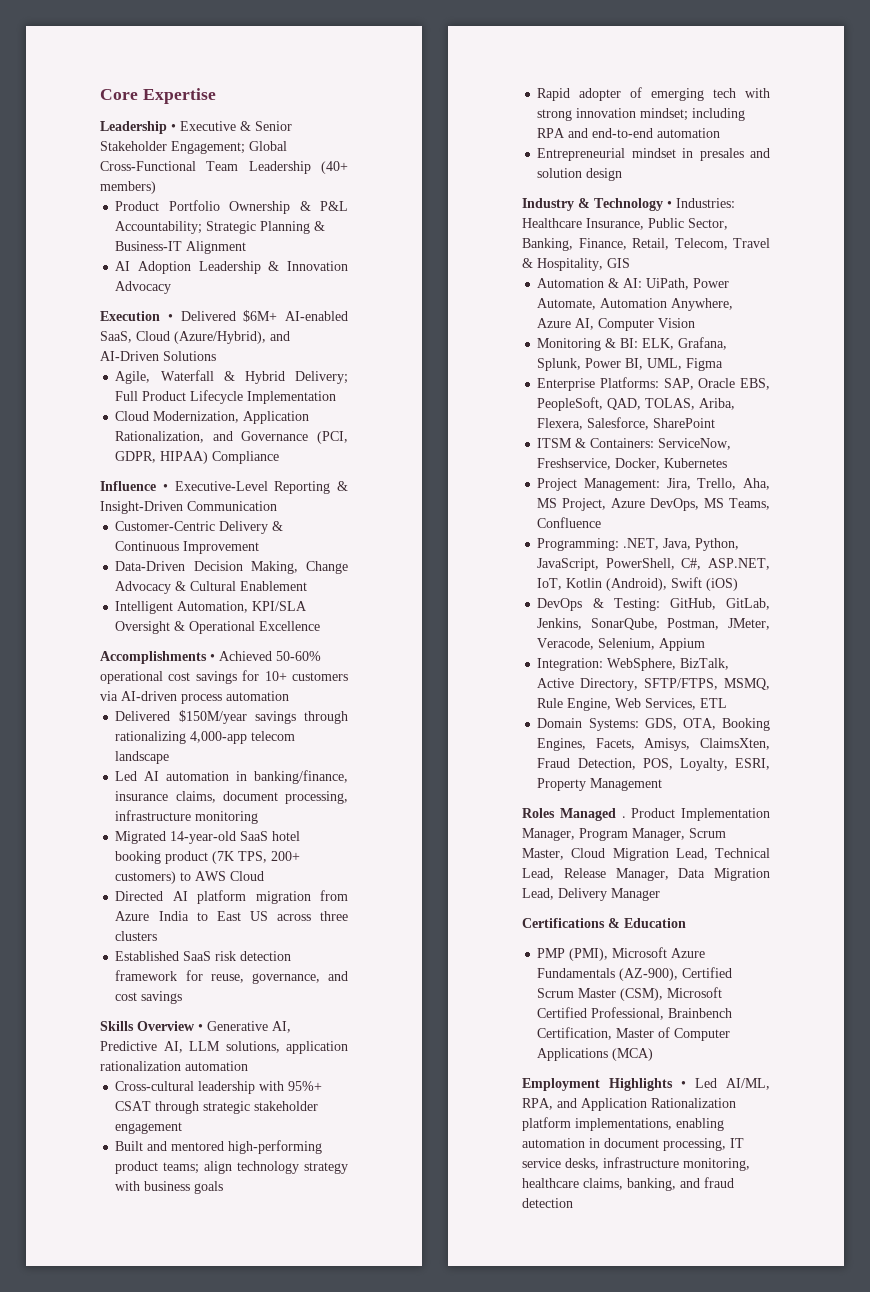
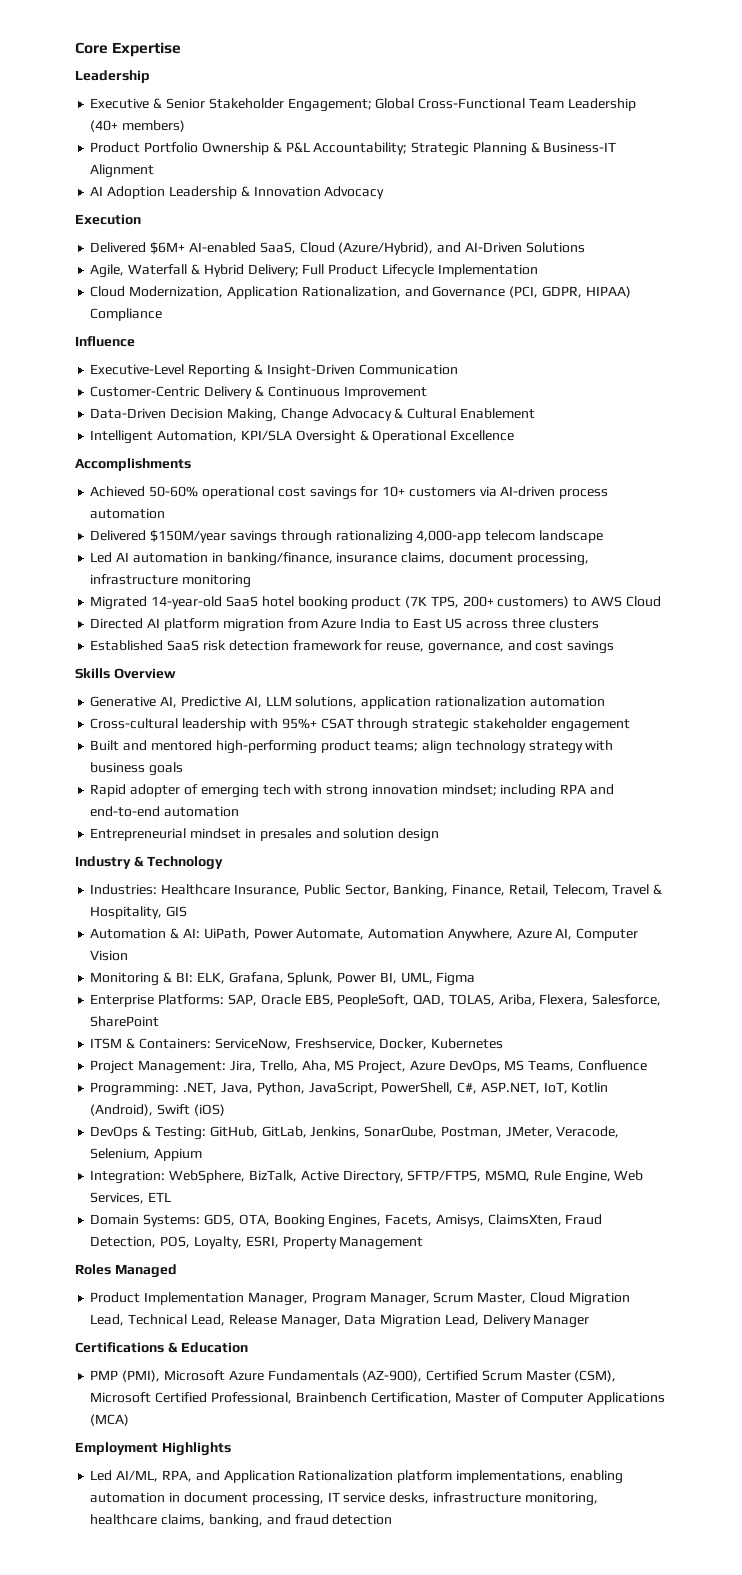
[171,124,176,131] • -> (150, 76) //
[167,314,173,321] • -> (141, 219) //
[162,484,168,491] • -> (135, 341) //
[210,654,215,661] • -> (191, 464) //
[198,1024,203,1031] • -> (176, 673) //
[667,201,672,208] • -> (223, 863) //
[621,816,626,818] . -> (177, 1271) //
[681,1081,686,1088] • -> (231, 1449) //

